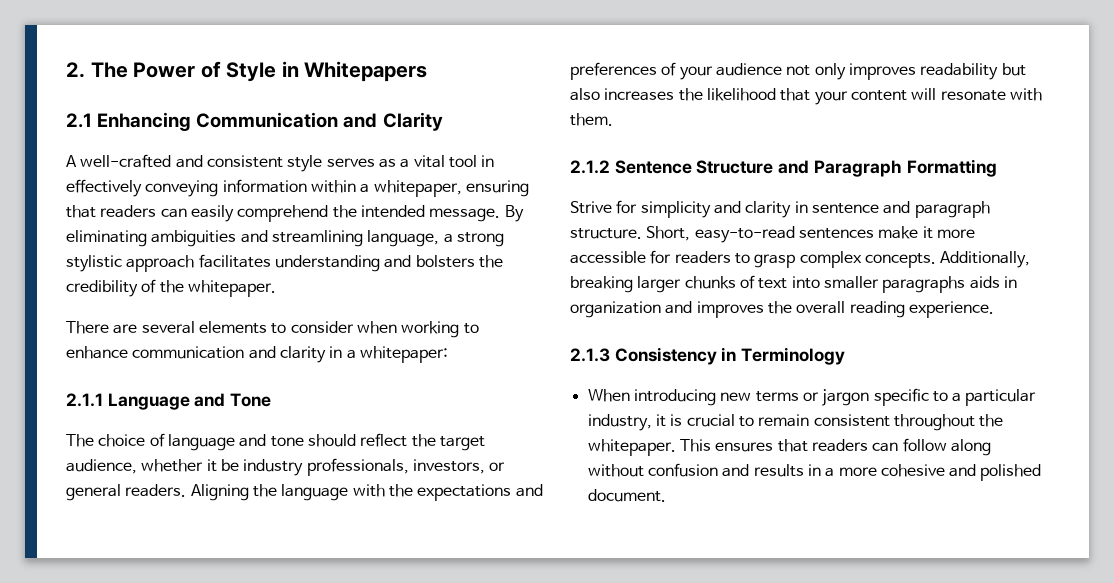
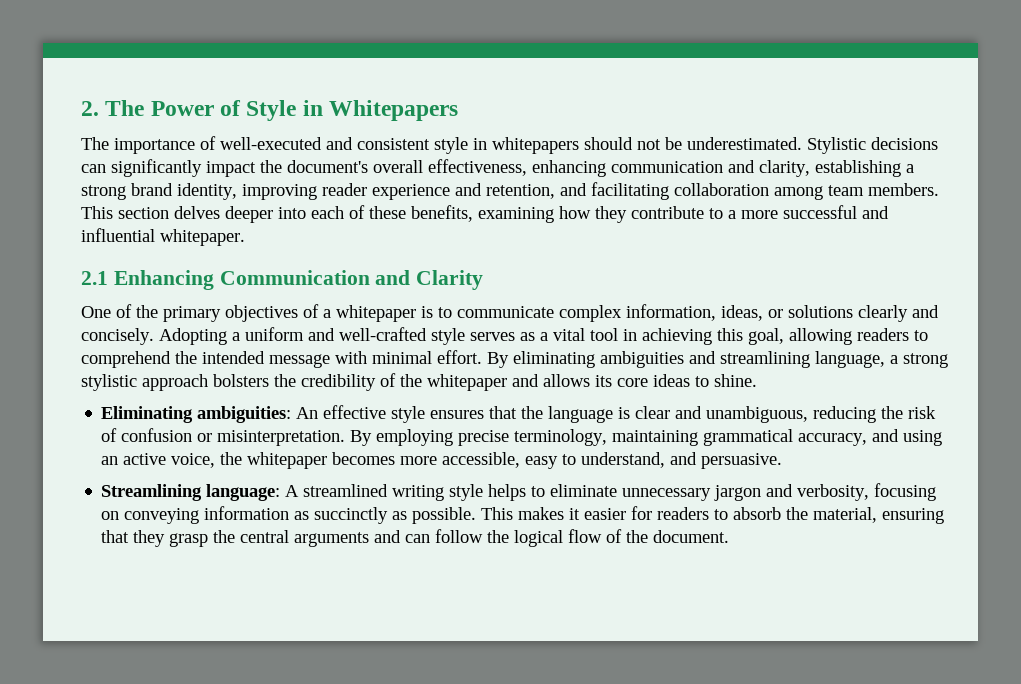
(428, 71) none -> [81,136,938,154] [81,159,914,177] [81,182,939,200] [81,205,889,223] [81,228,245,246] // The importance of well-executed and consistent style in whitepapers should not be underestimated. Stylistic decisions can significantly impact the document's overall effectiveness, enhancing communication and clarity, establishing a strong brand identity, improving reader experience and retention, and facilitating collaboration among team members. This section delves deeper into each of these benefits, examining how they contribute to a more successful and influential whitepaper.
[66,154,283,168] A well-crafted and consistent -> [81,304,939,322] [81,327,427,345] One of the primary objectives of a whitepaper is to communicate complex information, ideas, or solutions clearly and concisely. Adopting a uniform and well-crafted
[66,179,529,197] [66,205,501,222] effectively conveying information within a whitepaper, ensuring that readers can easily comprehend the intended message. -> [642,328,928,345] [81,350,482,368] achieving this goal, allowing readers to comprehend the intended message with minimal effort.
[198,254,412,272] facilitates understanding and -> (208, 382) none
[187,280,276,297] [66,321,479,338] [66,346,448,363] [66,393,272,410] [66,433,485,451] [66,458,506,476] [66,484,543,501] [570,62,1026,80] [570,88,1042,105] [570,113,613,126] [570,159,997,177] [570,200,990,218] [570,226,975,243] [570,250,1031,268] [570,275,1017,293] [570,301,994,318] [570,347,846,365] [587,388,1037,406] [587,414,1004,431] [587,438,991,456] [587,463,1042,481] whitepaper. // There are several elements to consider when working to enhance communication and clarity in a whitepaper: // 2.1.1 Language and Tone // The choice of language and tone should reflect the target audience, whether it be industry professionals, investors, or general readers. Aligning the language with the expectations and preferences of your audience not only improves readability but also increases the likelihood that your content will resonate with them. // 2.1.2 Sentence Structure and Paragraph Formatting // Strive for simplicity and clarity in sentence and paragraph structure. Short, easy-to-read sentences make it more accessible for readers to grasp complex concepts. Additionally, breaking larger chunks of text into smaller paragraphs aids in organization and improves the overall reading experience. // 2.1.3 Consistency in Terminology // When introducing new terms or jargon specific to a particular industry, it is crucial to remain consistent throughout the whitepaper. This ensures that readers can follow along without confusion and results in a more cohesive and polished -> [427,374,757,391] [101,405,937,423] [101,428,943,446] [101,452,783,469] [101,483,937,501] [101,506,945,524] [101,529,649,547] whitepaper and allows its core ideas to shine. // Eliminating ambiguities: An effective style ensures that the language is clear and unambiguous, reducing the risk of confusion or misinterpretation. By employing precise terminology, maintaining grammatical accuracy, and using an active voice, the whitepaper becomes more accessible, easy to understand, and persuasive. // Streamlining language: A streamlined writing style helps to eliminate unnecessary jargon and verbosity, focusing on conveying information as succinctly as possible. This makes it easier for readers to absorb the material, ensuring that they grasp the central arguments and can follow the logical flow of the

